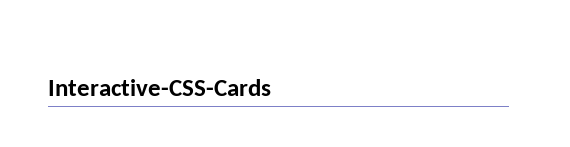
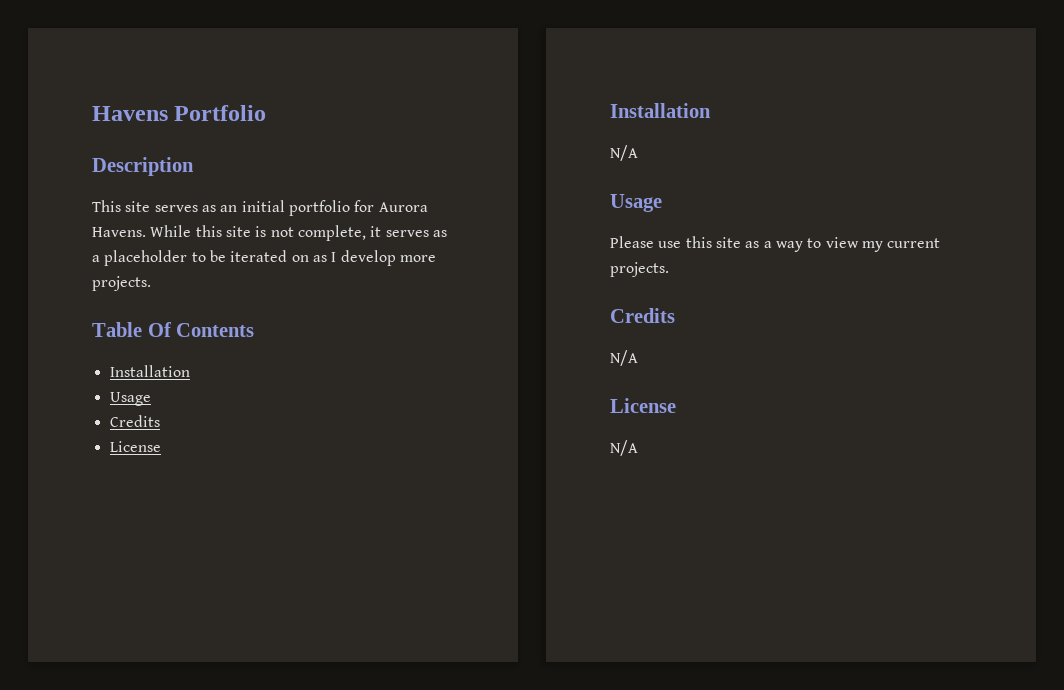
[48,79,271,96] Interactive-CSS-Cards -> [92,105,267,121] [92,157,194,176] [92,200,428,216] [92,225,447,241] [92,250,436,266] [92,276,151,291] [92,322,255,337] [109,365,190,377] [109,392,151,406] [109,415,160,427] [109,441,161,452] [610,103,711,118] [610,145,638,161] [610,194,662,212] [610,236,941,252] [610,262,669,277] [610,308,675,323] [610,350,638,366] [610,398,676,413] [610,440,638,456] Havens Portfolio // Description // This site serves as an initial portfolio for Aurora Havens. While this site is not complete, it serves as a placeholder to be iterated on as I develop more projects. // Table Of Contents // Installation // Usage // Credits // License // Installation // N/A // Usage // Please use this site as a way to view my current projects. // Credits // N/A // License // N/A

